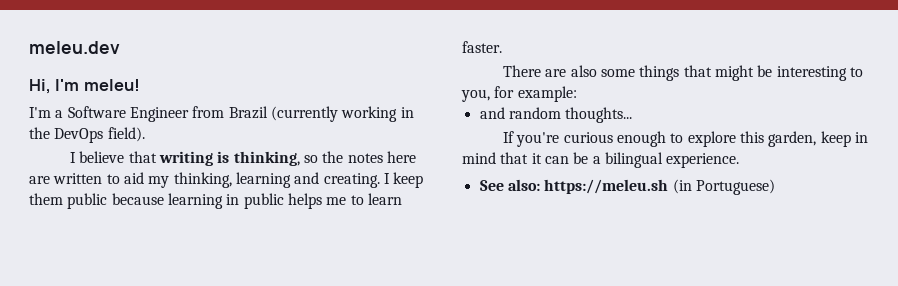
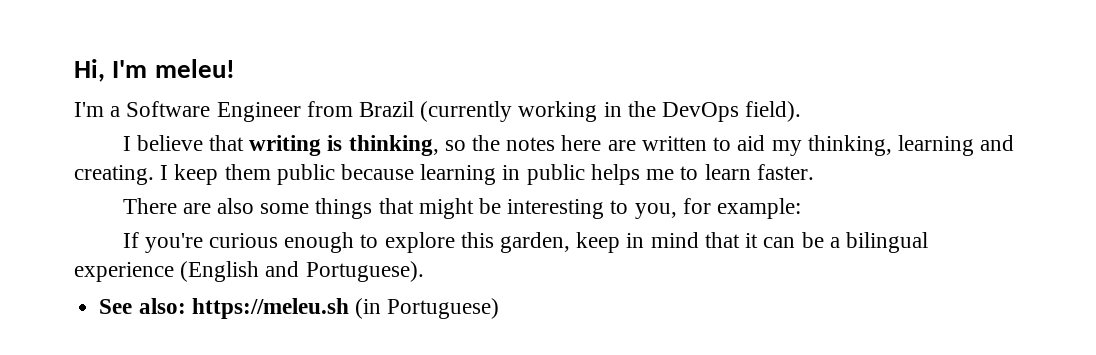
[29,41,120,54] meleu.dev // -> (74, 70) none
[479,107,633,123] // and random thoughts... -> (802, 208) none
[666,153,740,168] experience. -> [74,261,424,282] experience (English and Portuguese).

